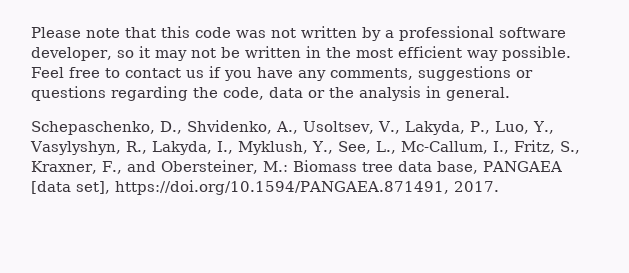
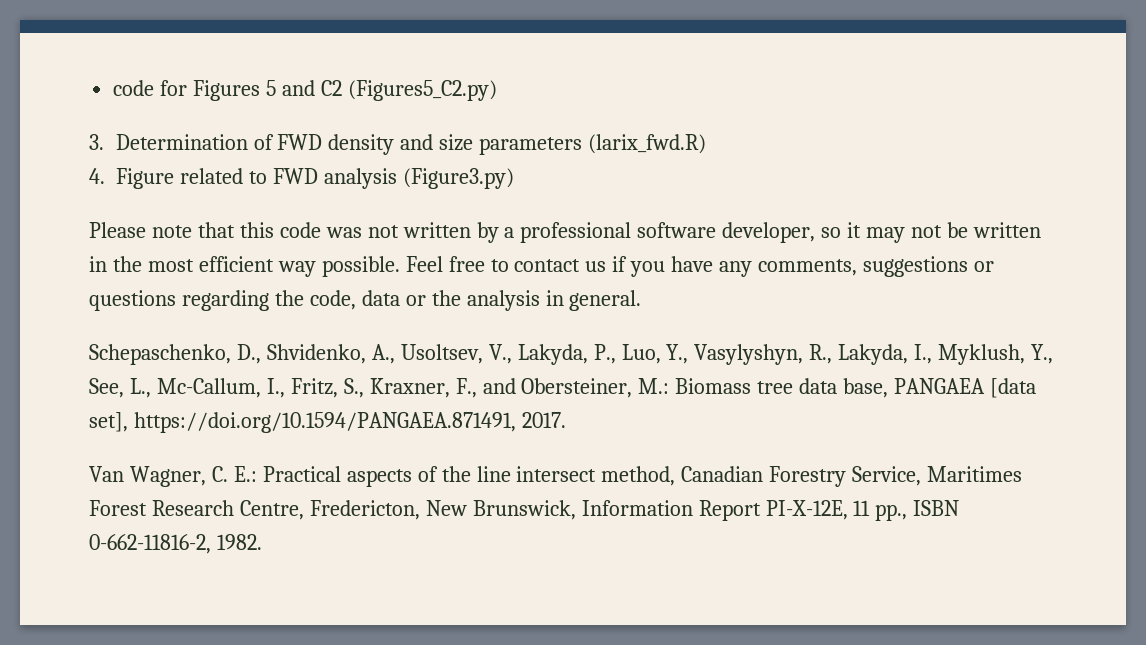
(31, 32) none -> [113,80,497,101] [89,134,707,155] [89,168,514,189] code for Figures 5 and C2 (Figures5_C2.py) // 3. Determination of FWD density and size parameters (larix_fwd.R) // 4. Figure related to FWD analysis (Figure3.py) //
(499, 186) none -> [89,466,1023,487] [89,500,960,521] [89,534,262,554] // Van Wagner, C. E.: Practical aspects of the line intersect method, Canadian Forestry Service, Maritimes Forest Research Centre, Fredericton, New Brunswick, Information Report PI-X-12E, 11 pp., ISBN 0-662-11816-2, 1982.

